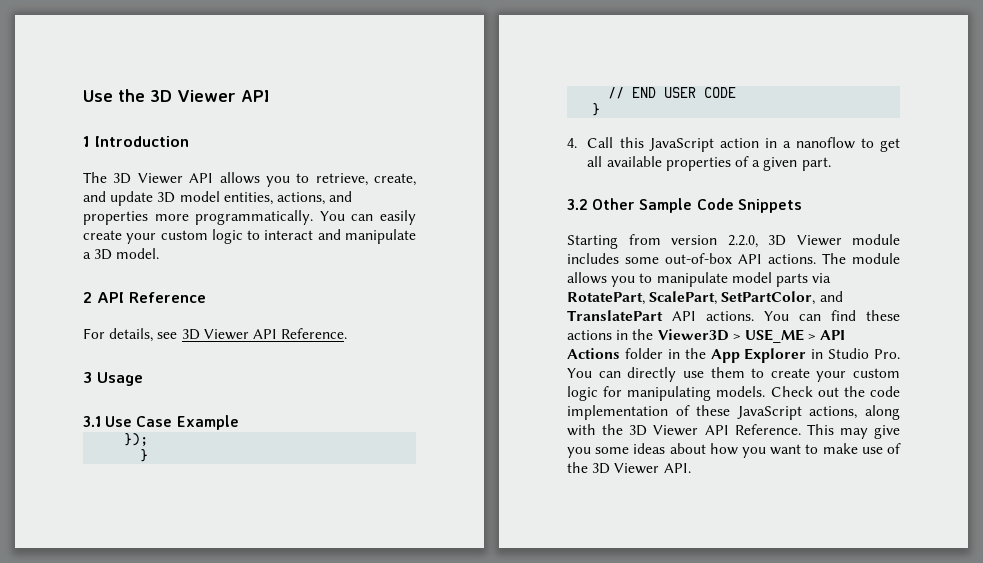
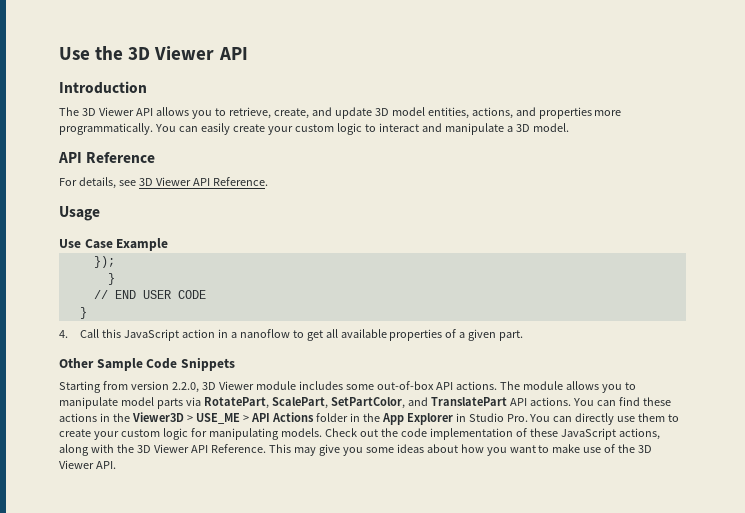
[83,136,90,147] 1 -> (248, 53) none
[83,292,92,303] 2 -> (569, 127) none
[83,372,92,383] 3 -> (268, 181) none
[83,416,101,427] 3.1 -> (100, 213) none
[567,199,588,210] 3.2 -> (524, 335) none

